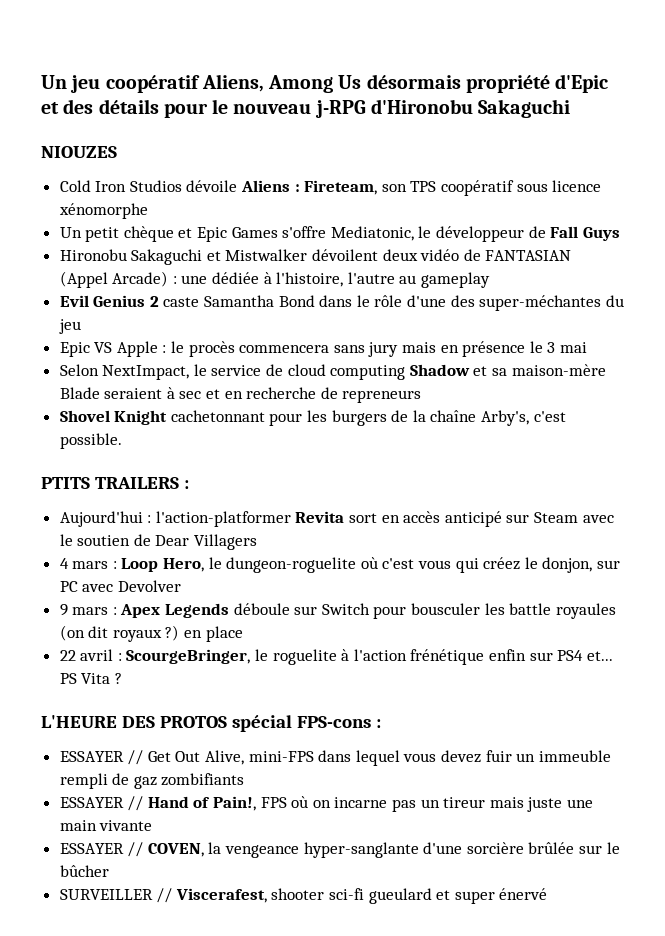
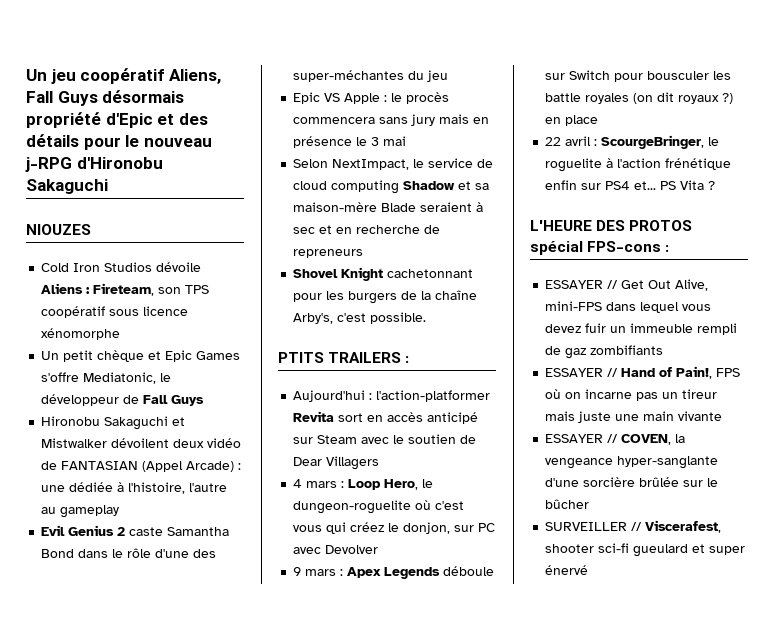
[268,75,362,93] Among Us -> [26,91,98,106] Fall Guys
[555,603,616,619] royaules -> [585,93,630,104] royales

